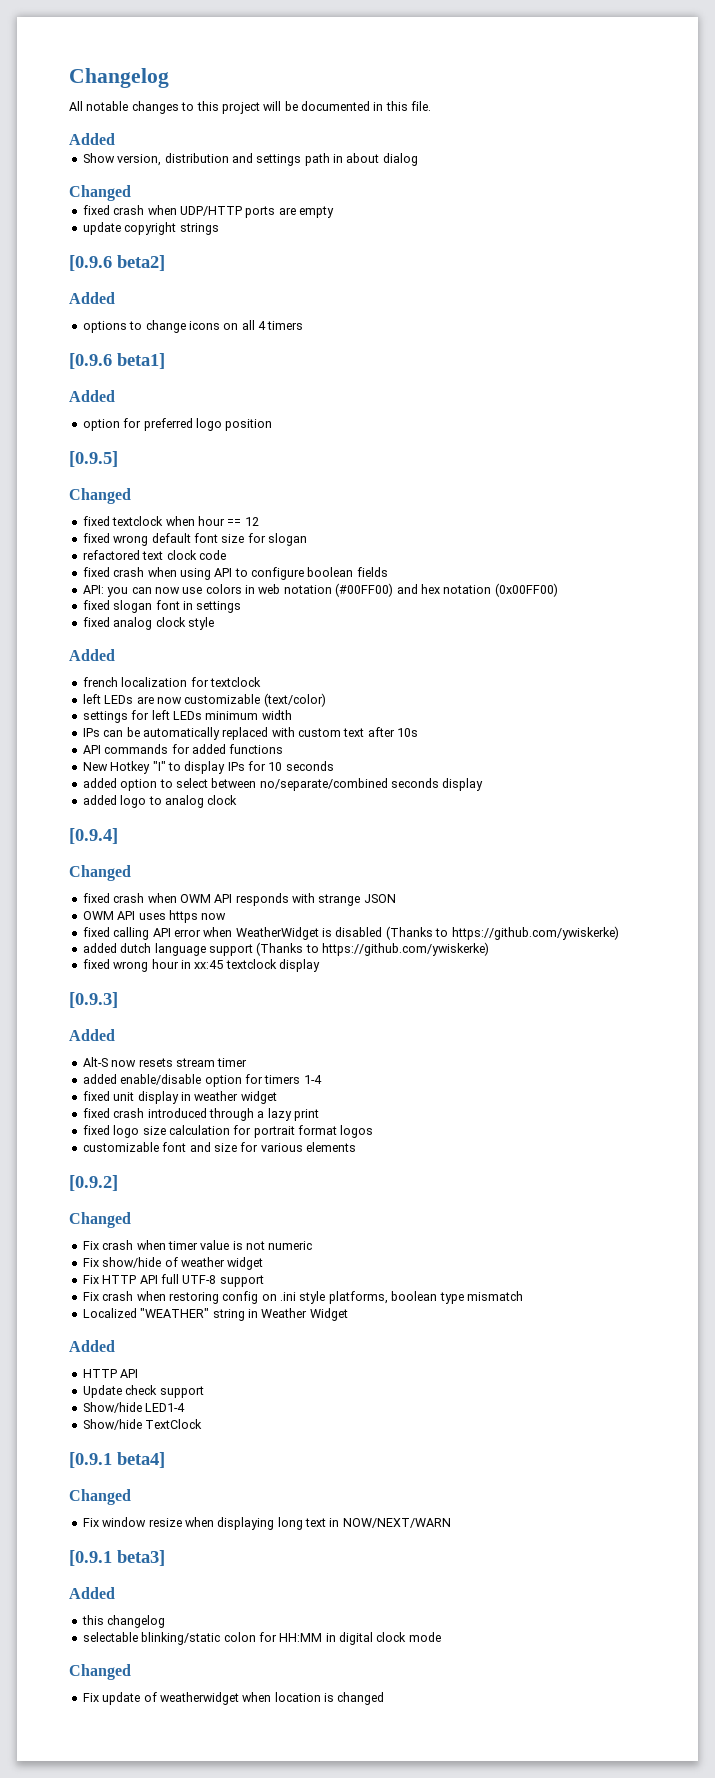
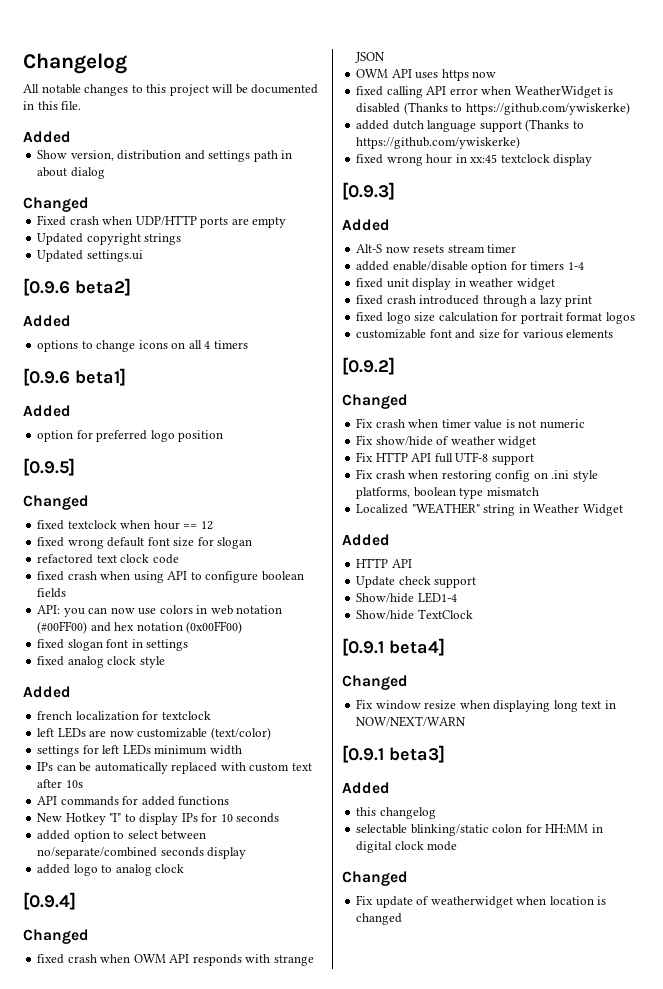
[82,205,110,215] fixed -> [37,215,67,226] Fixed
[82,222,121,235] update -> [37,233,84,245] Updated
(219, 229) none -> [37,250,143,262] // Updated settings.ui

